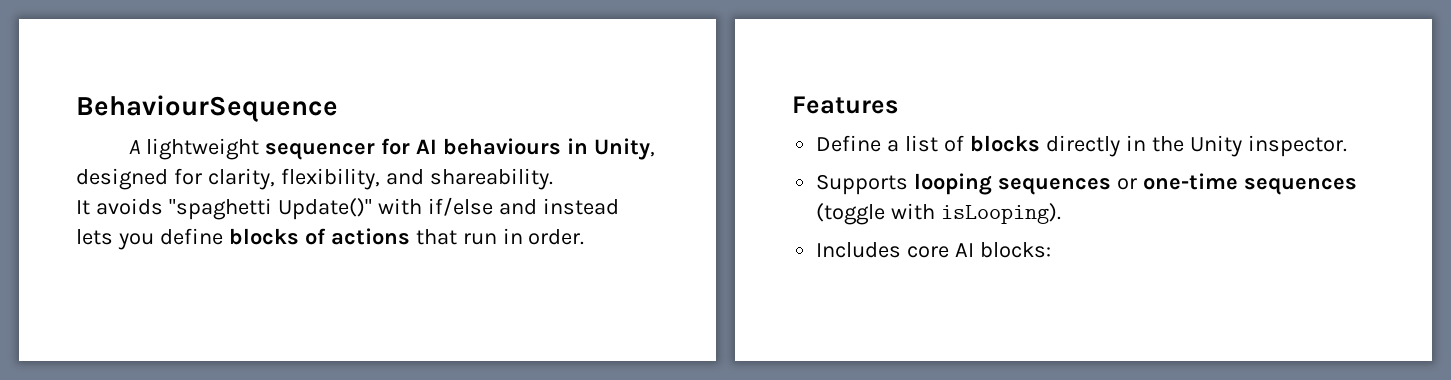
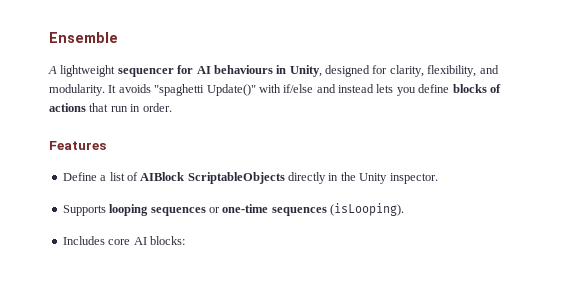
[76,95,338,122] BehaviourSequence -> [49,32,118,43] Ensemble
[429,168,553,190] shareability. // -> [49,84,105,96] modularity.
[969,135,1040,152] blocks -> [140,172,285,184] AIBlock ScriptableObjects
[816,203,1062,225] (toggle with isLooping). -> [330,203,404,216] (isLooping).

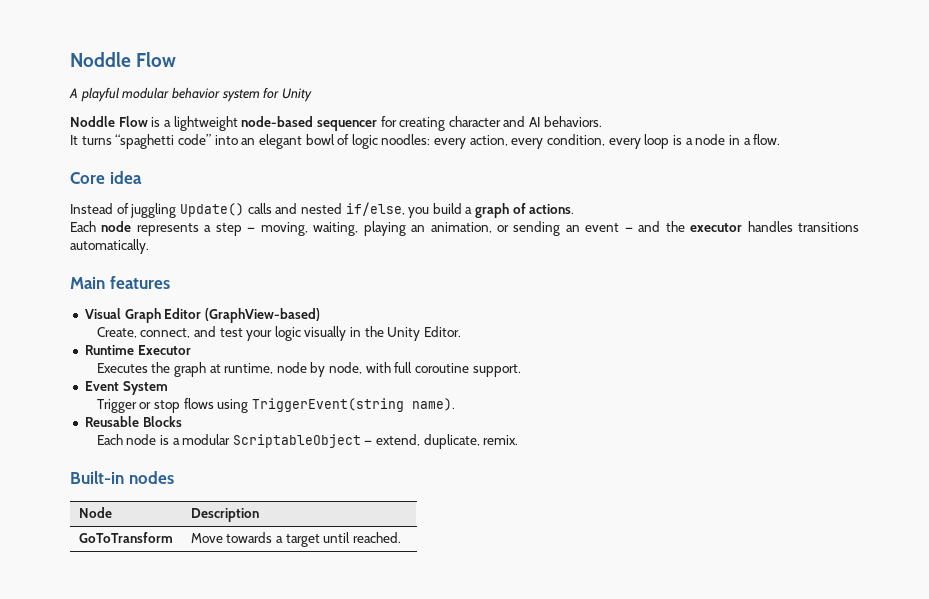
[49,32,118,43] Ensemble -> [70,52,177,67] Noddle Flow
[60,65,499,77] [49,84,501,96] [49,103,172,112] [49,141,106,150] [62,172,438,184] [62,203,404,216] [62,236,185,245] lightweight sequencer for AI behaviours in Unity, designed for clarity, flexibility, and modularity. It avoids "spaghetti Update()" with if/else and instead lets you define blocks of actions that run in order. // Features // Define a list of AIBlock ScriptableObjects directly in the Unity inspector. // Supports looping sequences or one-time sequences (isLooping). // Includes core AI blocks: -> [80,87,312,102] [70,116,602,131] [70,134,781,149] [70,171,142,184] [70,202,575,218] [70,221,860,236] [70,239,149,254] [70,276,170,289] [84,308,320,323] [96,326,462,341] [84,345,191,355] [96,362,521,377] [84,381,168,395] [96,398,455,413] [84,416,182,427] [96,434,519,449] [70,471,174,484] [78,507,112,518] [190,508,259,522] [78,532,173,543] [190,532,402,547] playful modular behavior system for Unity // Noddle Flow is a lightweight node-based sequencer for creating character and AI behaviors. // It turns “spaghetti code” into an elegant bowl of logic noodles: every action, every condition, every loop is a node in a flow. // Core idea // Instead of juggling Update() calls and nested if/else, you build a graph of actions. // Each node represents a step — moving, waiting, playing an animation, or sending an event — and the executor handles transitions automatically. // Main features // Visual Graph Editor (GraphView-based) // Create, connect, and test your logic visually in the Unity Editor. // Runtime Executor // Executes the graph at runtime, node by node, with full coroutine support. // Event System // Trigger or stop flows using TriggerEvent(string name). // Reusable Blocks // Each node is a modular ScriptableObject — extend, duplicate, remix. // Built-in nodes // Node | Description // GoToTransform | Move towards a target until reached.

